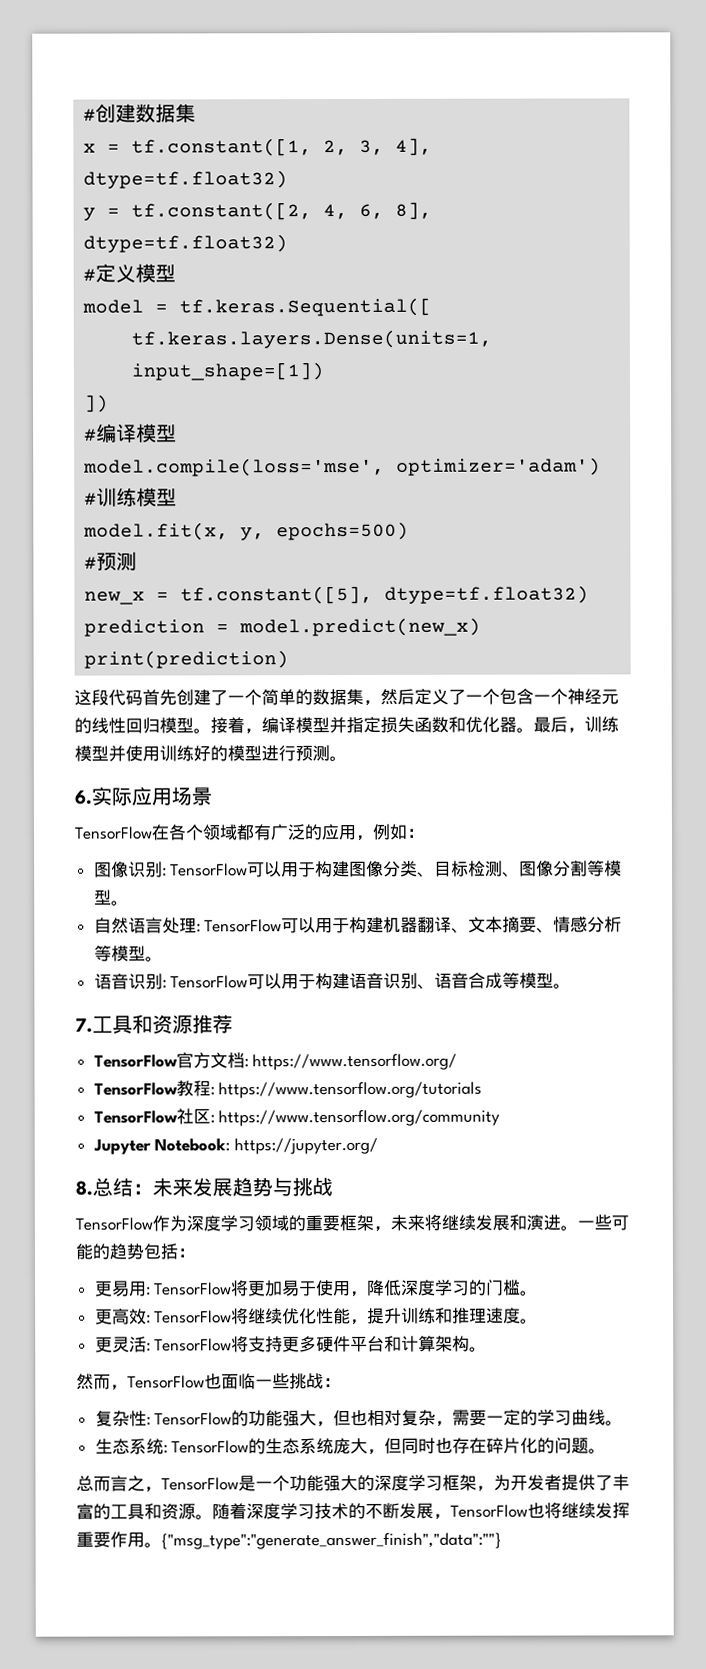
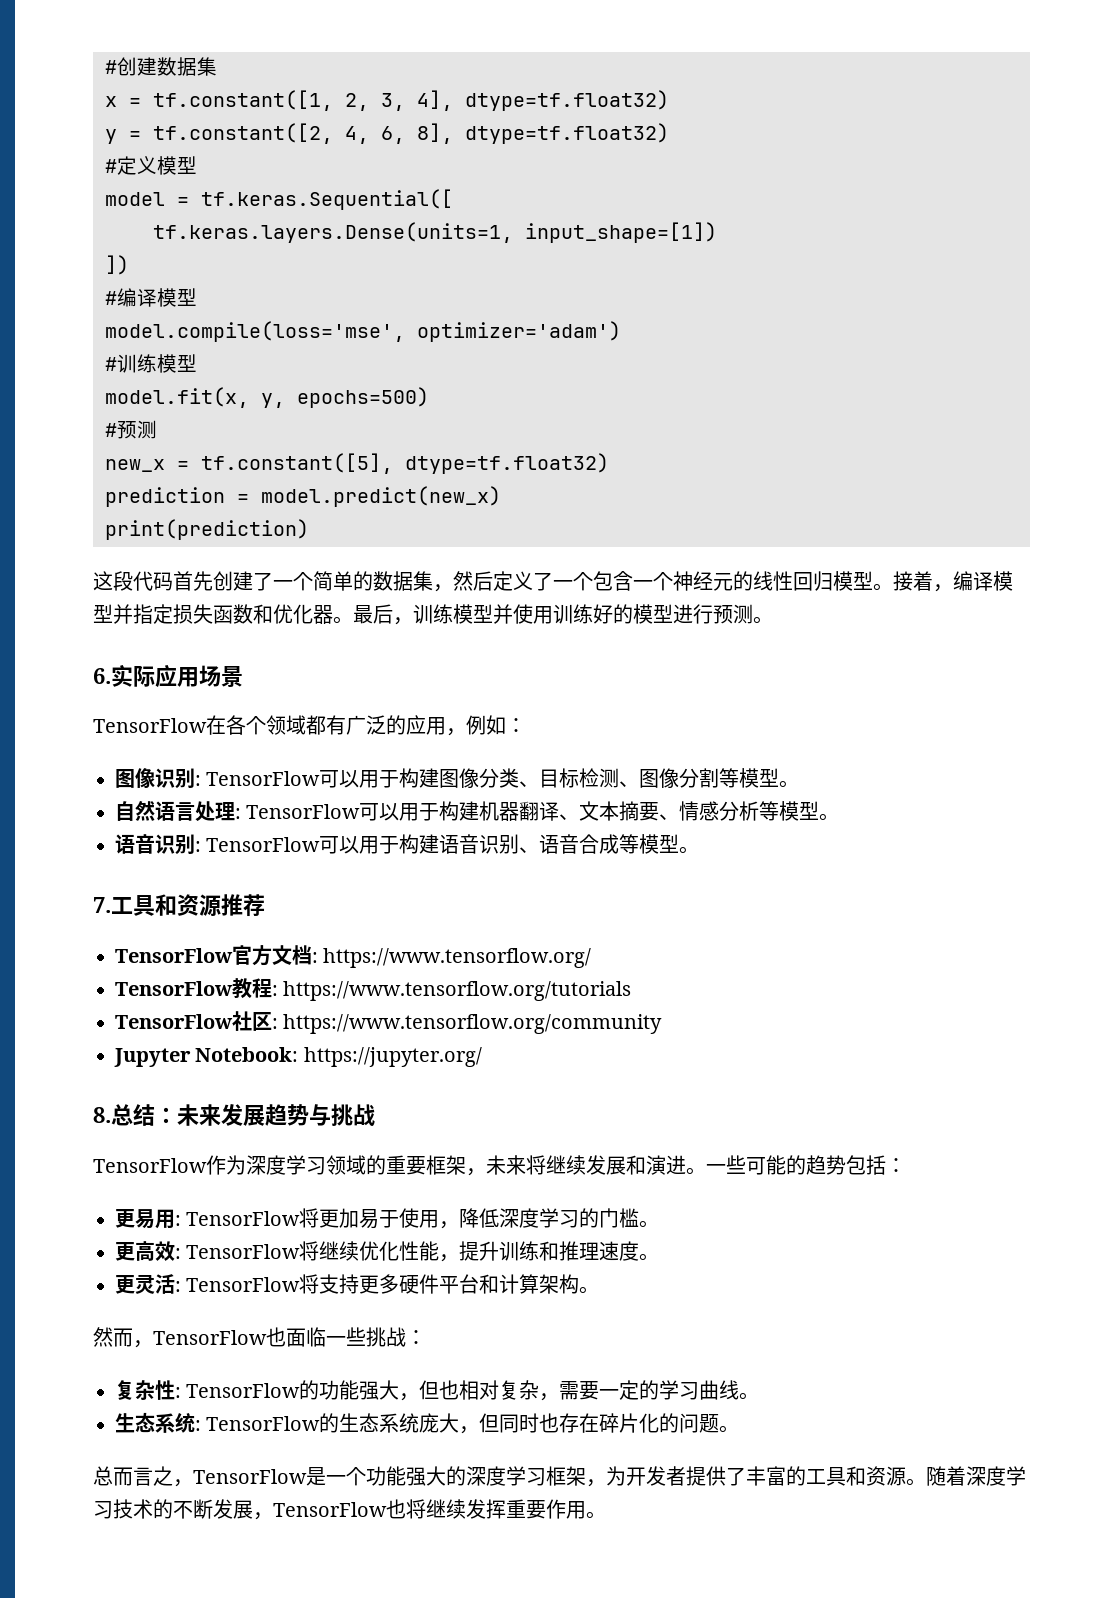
[161,1532,502,1550] {"msg_type":"generate_answer_finish","data":""} -> (606, 1515) none

